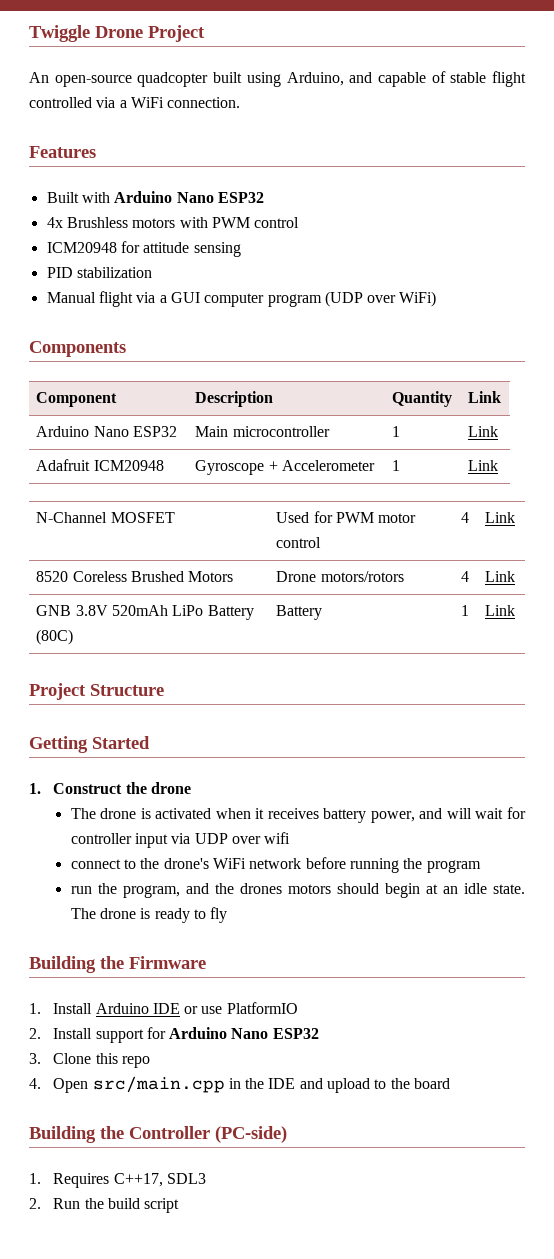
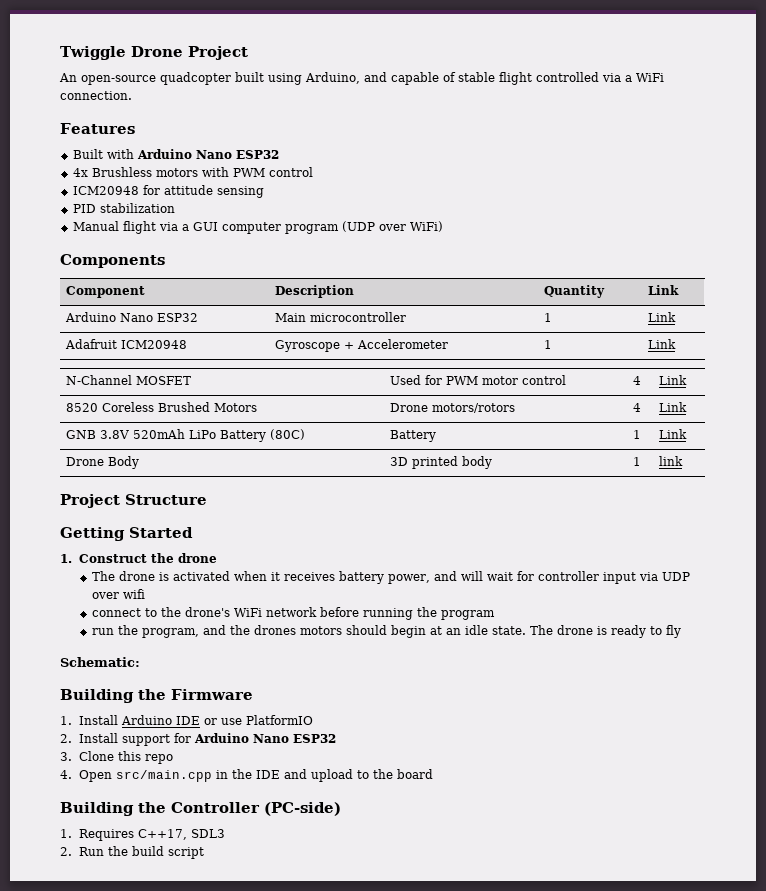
(516, 610) none -> [65,456,139,469] [389,456,492,469] [632,457,641,466] [658,456,683,466] // Drone Body | 3D printed body | 1 | link
(228, 915) none -> [60,657,140,667] // Schematic:

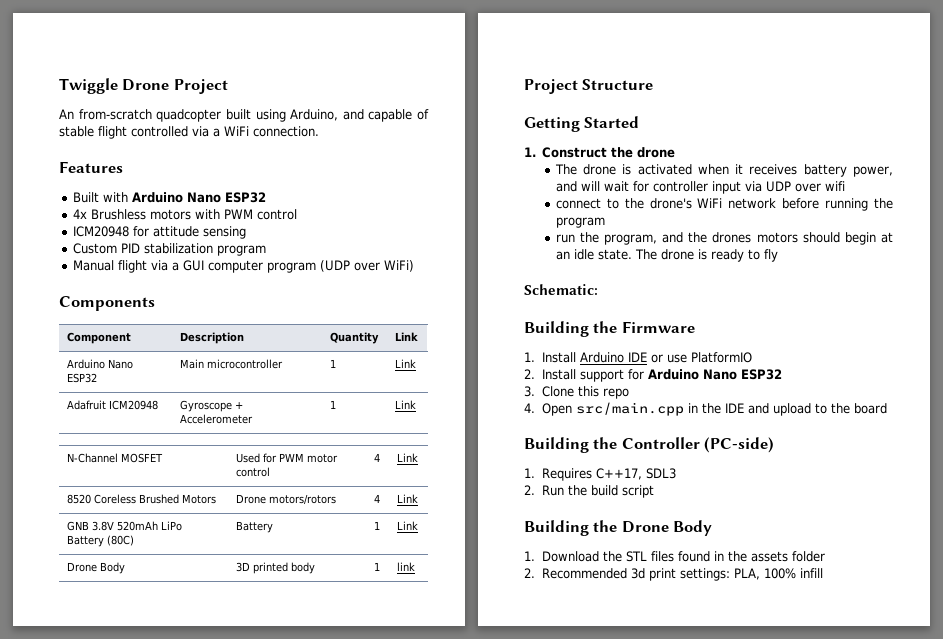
[81,75,156,85] open-source -> [78,109,152,120] from-scratch
(264, 192) none -> [72,243,117,254] Custom
(175, 208) none -> [216,245,266,256] program
(205, 853) none -> [524,520,713,536] [524,551,826,562] [524,568,824,581] // Building the Drone Body // 1. Download the STL files found in the assets folder // 2. Recommended 3d print settings: PLA, 100% infill

